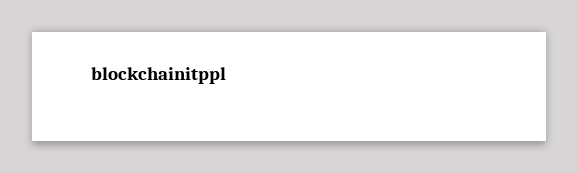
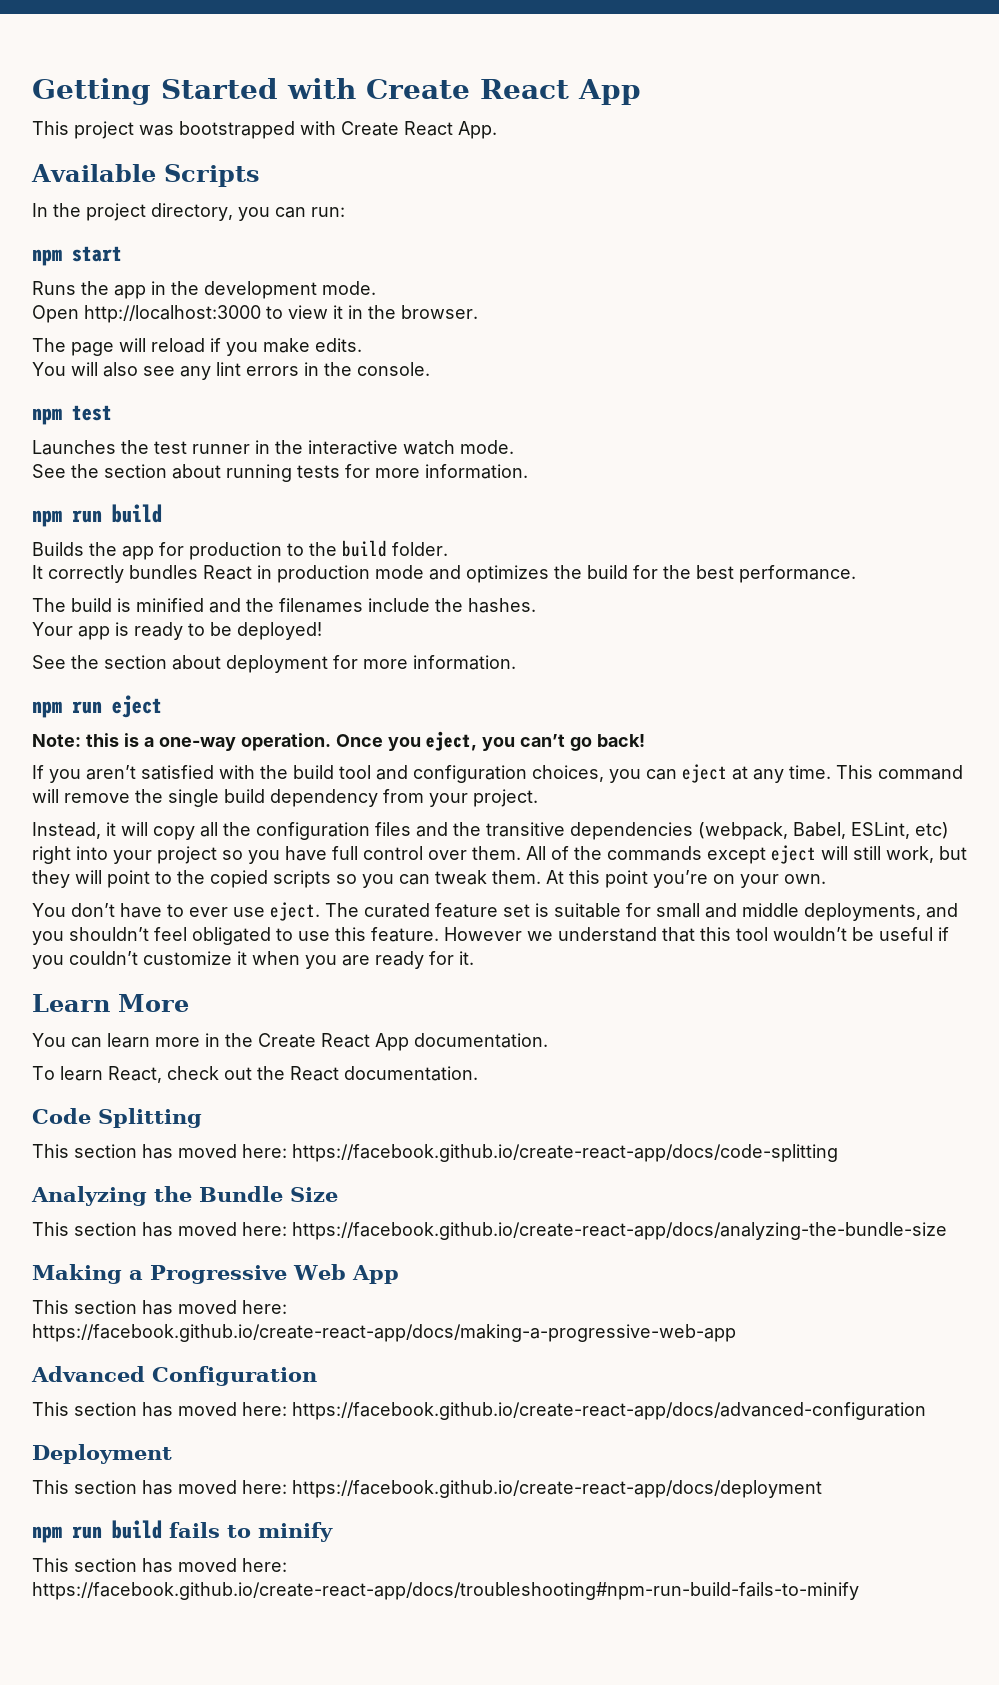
[91,67,226,84] blockchainitppl -> [32,78,641,105] [32,121,497,139] [31,164,260,187] [32,203,345,221] [32,246,122,266] [32,281,376,299] [32,305,478,323] [32,338,362,356] [32,362,430,380] [32,405,112,425] [32,440,514,455] [32,464,528,482] [32,504,162,527] [32,540,448,560] [32,565,856,583] [32,598,536,613] [32,622,322,640] [32,655,516,673] [32,695,162,718] [32,731,645,751] [32,764,963,783] [32,789,538,807] [32,822,949,840] [32,845,967,864] [32,870,826,888] [32,902,958,921] [32,927,949,945] [32,951,474,969] [32,994,189,1012] [32,1033,548,1051] [32,1066,478,1083] [32,1108,202,1128] [32,1144,838,1162] [31,1186,338,1206] [32,1222,947,1240] [32,1264,399,1284] [32,1300,287,1315] [32,1324,736,1342] [31,1366,317,1386] [32,1402,926,1420] [32,1444,172,1464] [32,1480,822,1498] [32,1520,333,1543] [32,1558,287,1573] [32,1582,859,1600] Getting Started with Create React App // This project was bootstrapped with Create React App. // Available Scripts // In the project directory, you can run: // npm start // Runs the app in the development mode. // Open http://localhost:3000 to view it in the browser. // The page will reload if you make edits. // You will also see any lint errors in the console. // npm test // Launches the test runner in the interactive watch mode. // See the section about running tests for more information. // npm run build // Builds the app for production to the build folder. // It correctly bundles React in production mode and optimizes the build for the best performance. // The build is minified and the filenames include the hashes. // Your app is ready to be deployed! // See the section about deployment for more information. // npm run eject // Note: this is a one-way operation. Once you eject, you can’t go back! // If you aren’t satisfied with the build tool and configuration choices, you can eject at any time. This command will remove the single build dependency from your project. // Instead, it will copy all the configuration files and the transitive dependencies (webpack, Babel, ESLint, etc) right into your project so you have full control over them. All of the commands except eject will still work, but they will point to the copied scripts so you can tweak them. At this point you’re on your own. // You don’t have to ever use eject. The curated feature set is suitable for small and middle deployments, and you shouldn’t feel obligated to use this feature. However we understand that this tool wouldn’t be useful if you couldn’t customize it when you are ready for it. // Learn More // You can learn more in the Create React App documentation. // To learn React, check out the React documentation. // Code Splitting // This section has moved here: https://facebook.github.io/create-react-app/docs/code-splitting // Analyzing the Bundle Size // This section has moved here: https://facebook.github.io/create-react-app/docs/analyzing-the-bundle-size // Making a Progressive Web App // This section has moved here: https://facebook.github.io/create-react-app/docs/making-a-progressive-web-app // Advanced Configuration // This section has moved here: https://facebook.github.io/create-react-app/docs/advanced-configuration // Deployment // This section has moved here: https://facebook.github.io/create-react-app/docs/deployment // npm run build fails to minify // This section has moved here: https://facebook.github.io/create-react-app/docs/troubleshooting#npm-run-build-fails-to-minify

